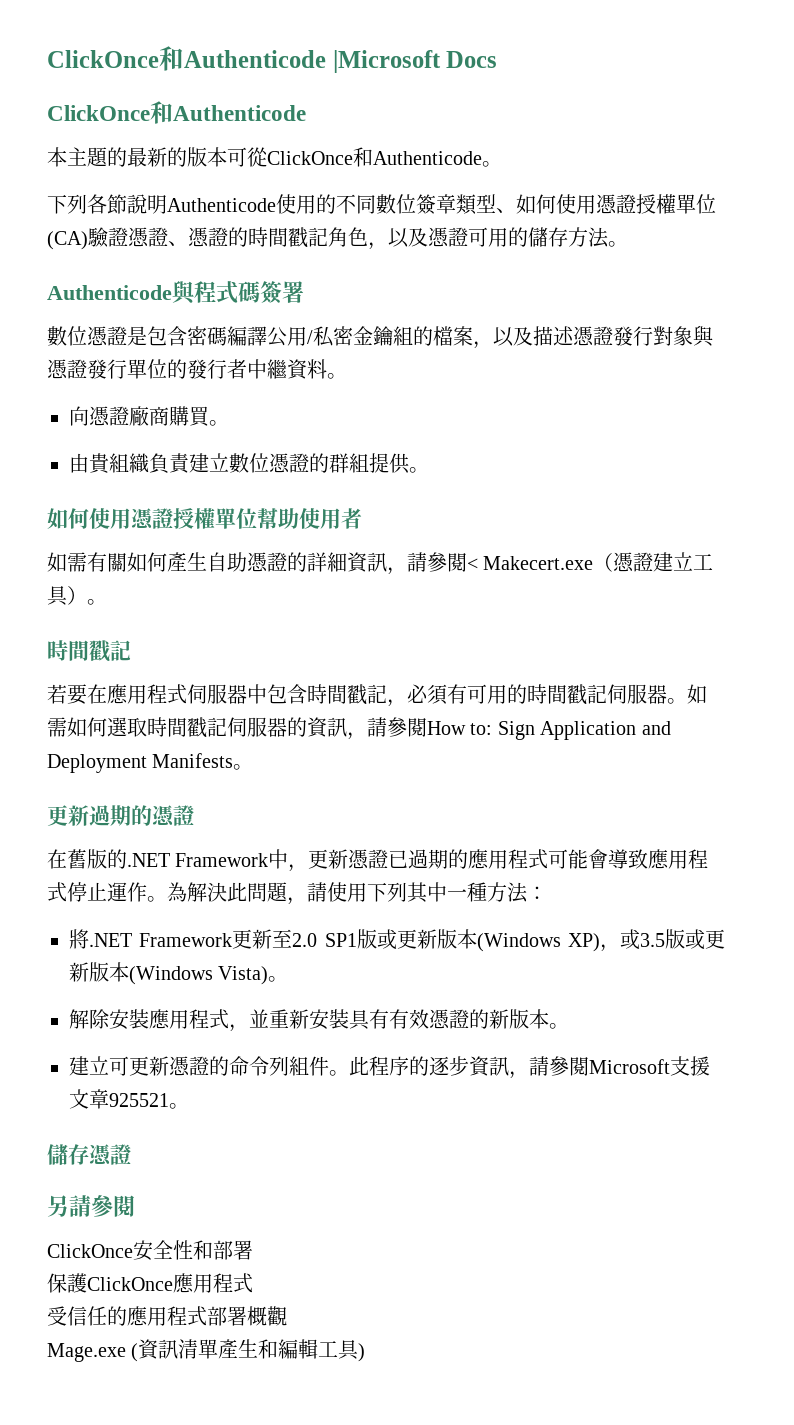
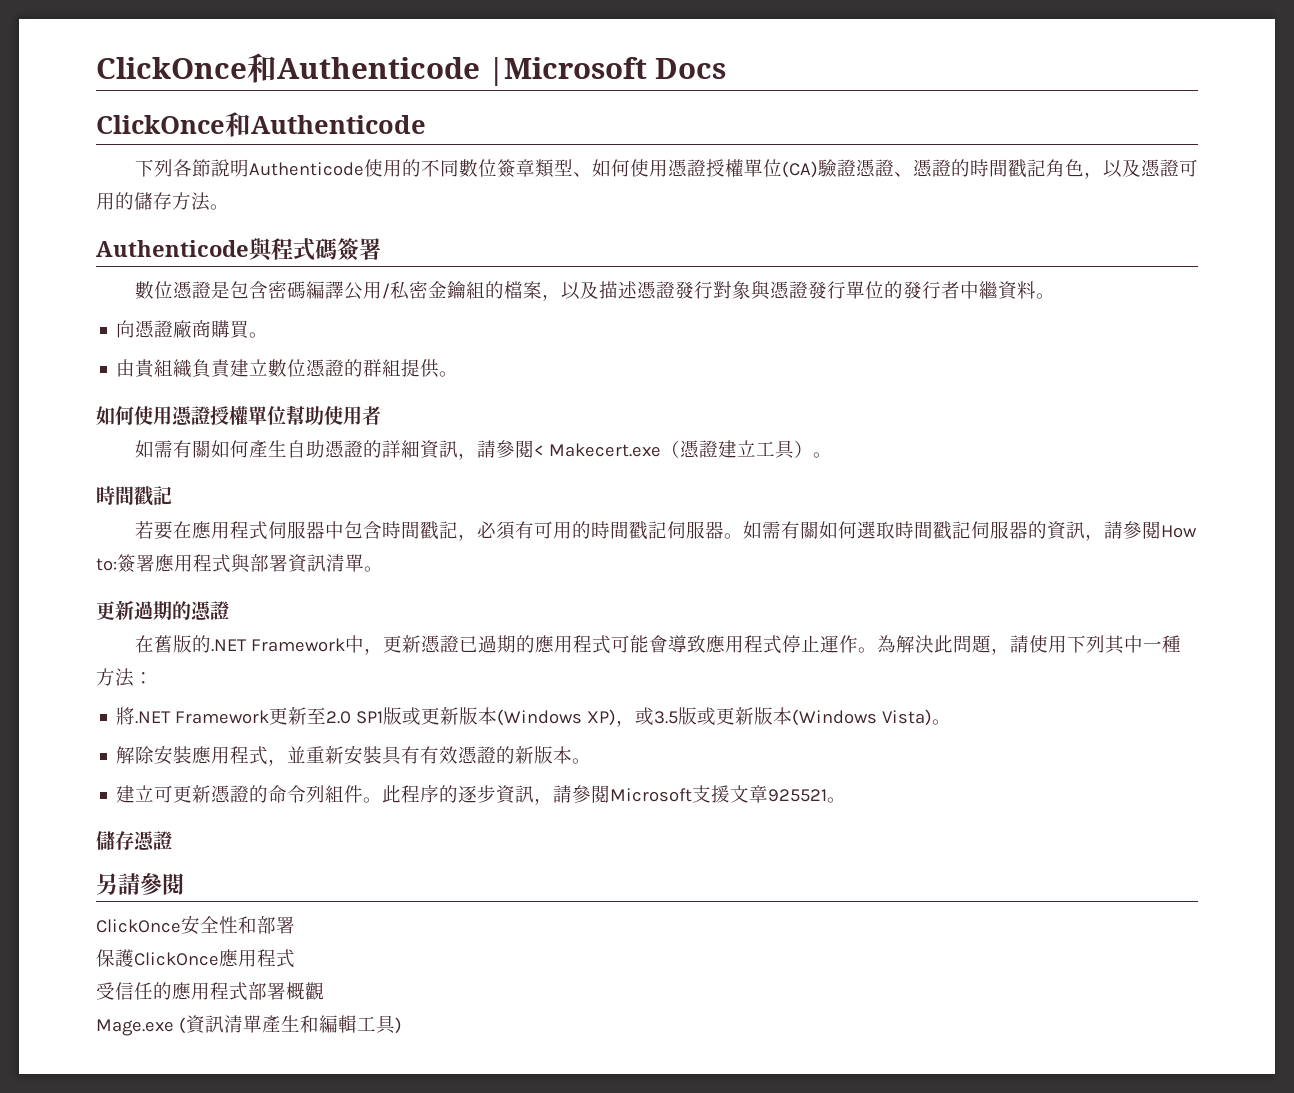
[47,147,502,167] // 本主題的最新的版本可從ClickOnce和Authenticode。 -> (426, 124) none
(67, 727) none -> [780,521,819,539] 有關
[497,721,671,740] [47,753,234,773] Sign Application and Deployment Manifests -> [117,553,364,573] 簽署應用程式與部署資訊清單

